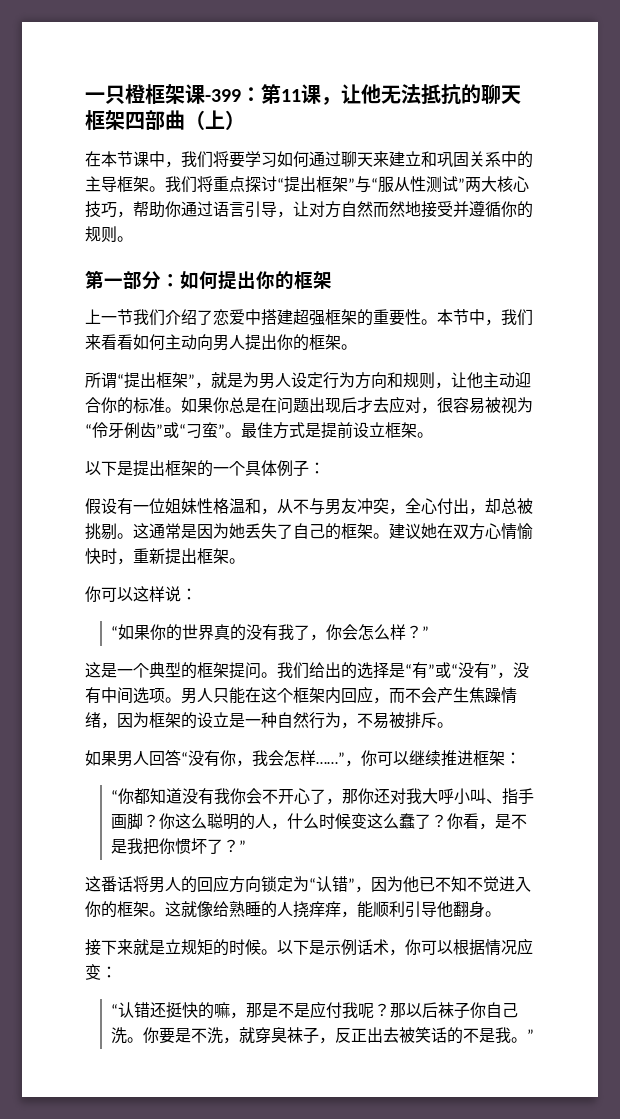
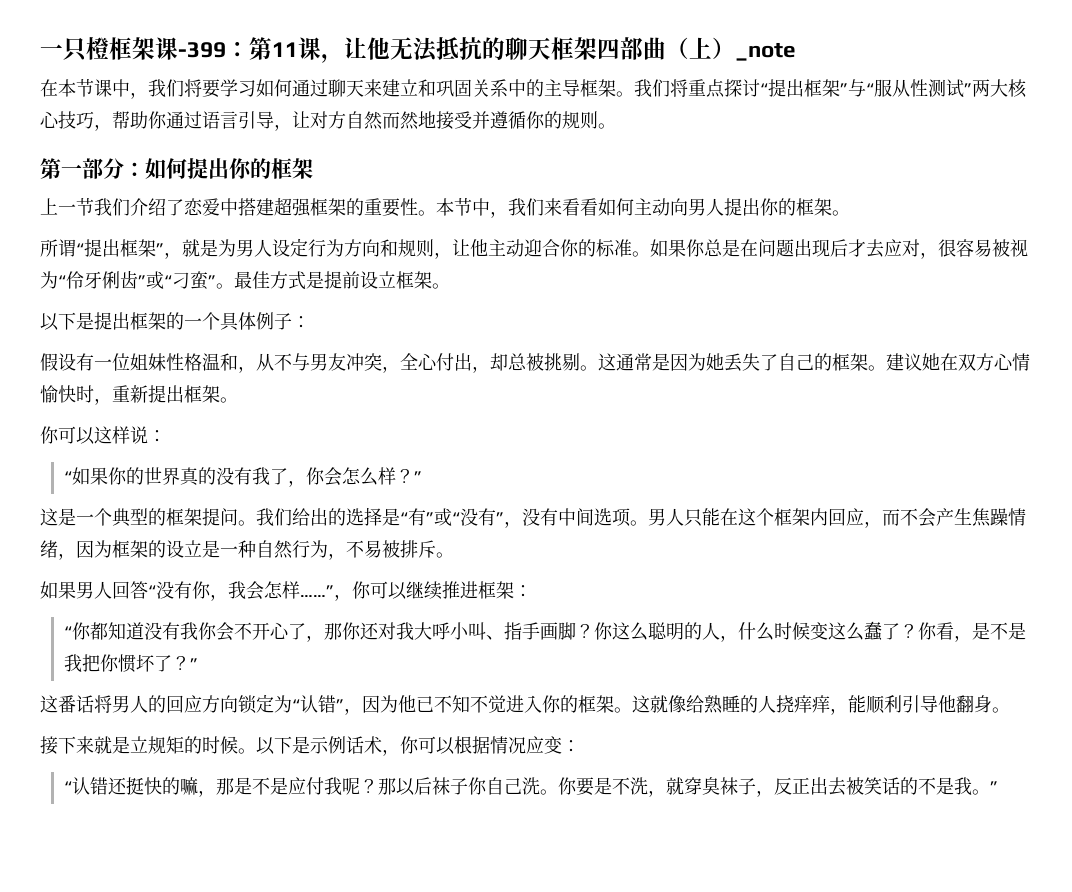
(245, 120) none -> [735,42,796,61] _note

